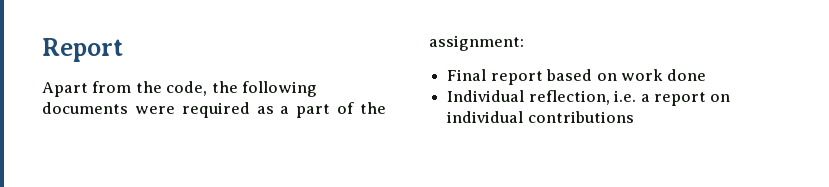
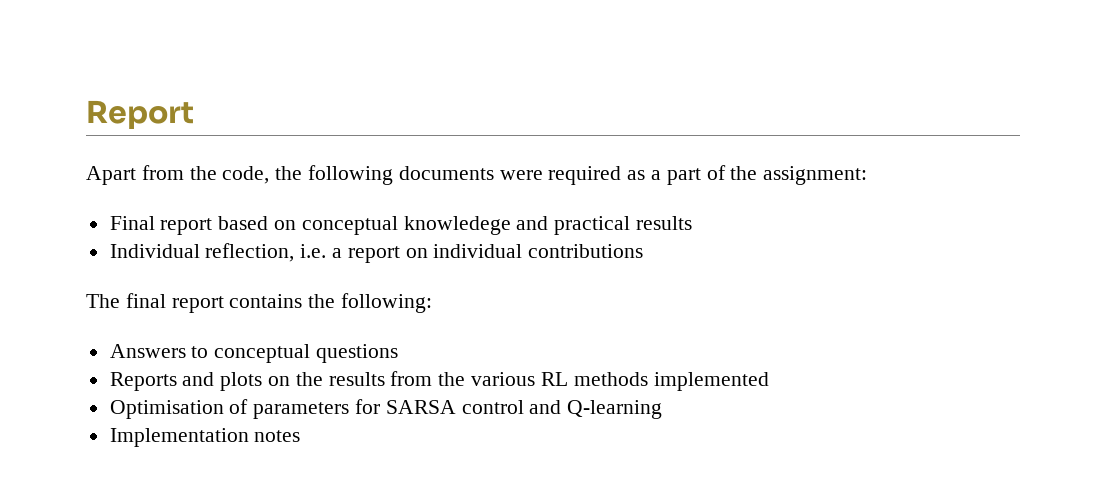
[620,69,707,81] work done -> [301,216,693,235] conceptual knowledege and practical results
(634, 117) none -> [86,293,433,313] [109,344,399,363] [109,371,769,391] [109,399,663,419] [109,428,301,447] // The final report contains the following: // Answers to conceptual questions // Reports and plots on the results from the various RL methods implemented // Optimisation of parameters for SARSA control and Q-learning // Implementation notes

